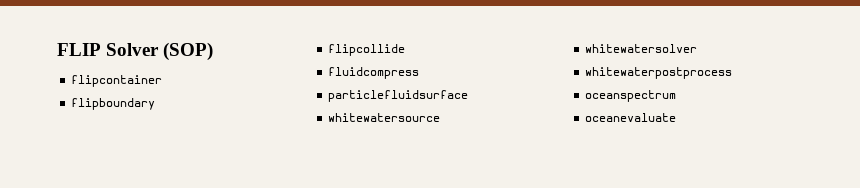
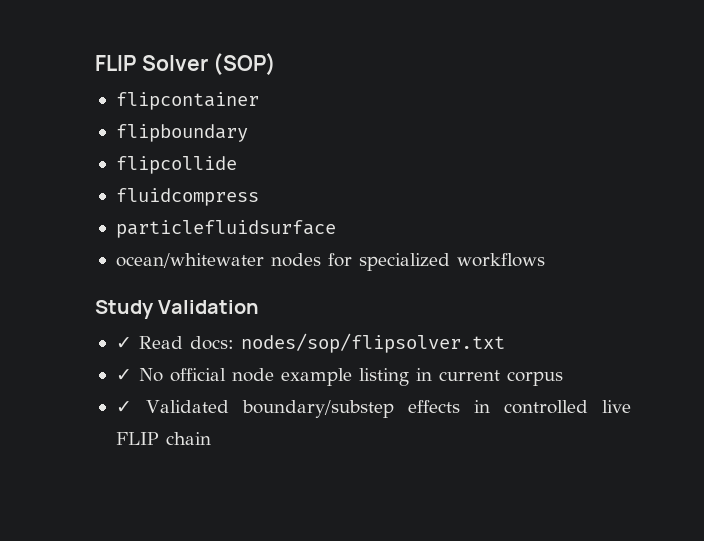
[328,113,441,122] [585,44,698,53] [585,67,733,79] [585,90,677,102] [585,113,677,122] whitewatersource // whitewatersolver // whitewaterpostprocess // oceanspectrum // oceanevaluate -> [115,253,545,271] [95,300,260,319] [115,333,505,353] [115,368,563,386] [115,400,631,418] [115,432,211,445] ocean/whitewater nodes for specialized workflows // Study Validation // ✓ Read docs: nodes/sop/flipsolver.txt // ✓ No official node example listing in current corpus // ✓ Validated boundary/substep effects in controlled live FLIP chain

